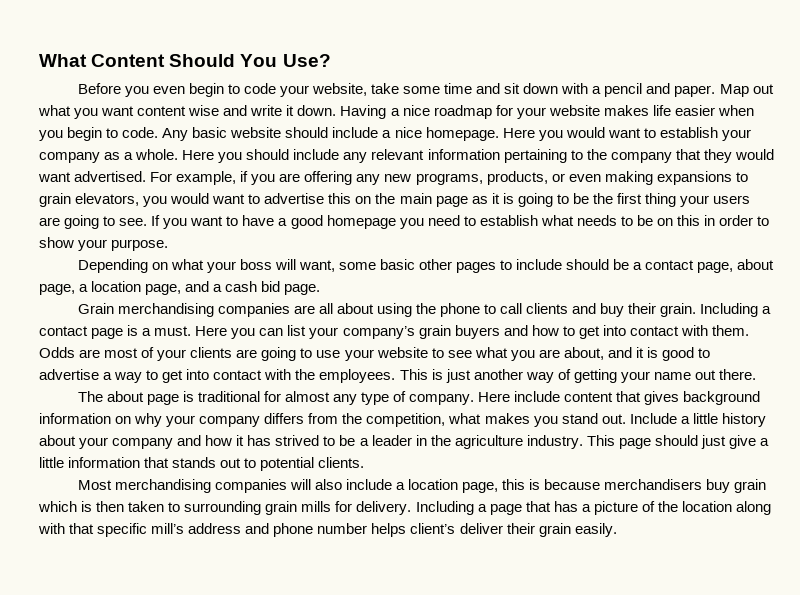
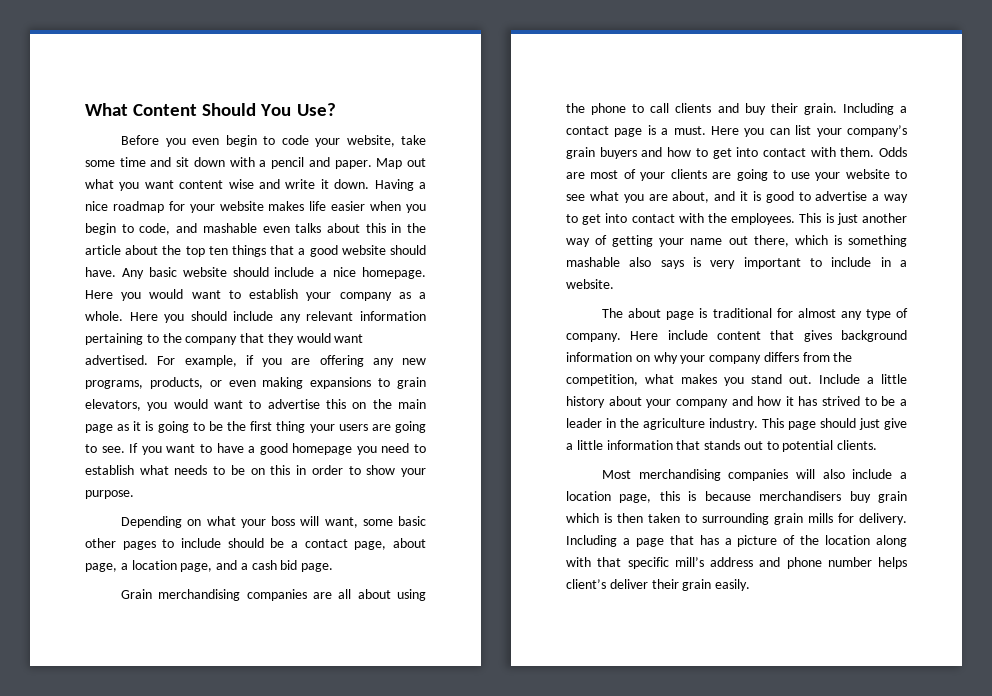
[122,127,159,138] code. -> [139,223,426,235] [85,245,426,257] [85,267,116,277] code, and mashable even talks about this in the article about the top ten things that a good website should have.
[718,369,756,380] there. -> [753,235,907,247] [566,257,907,269] [566,279,614,289] there, which is something mashable also says is very important to include in a website.

